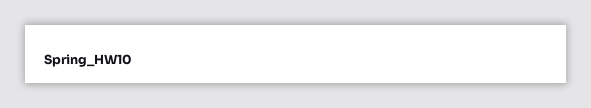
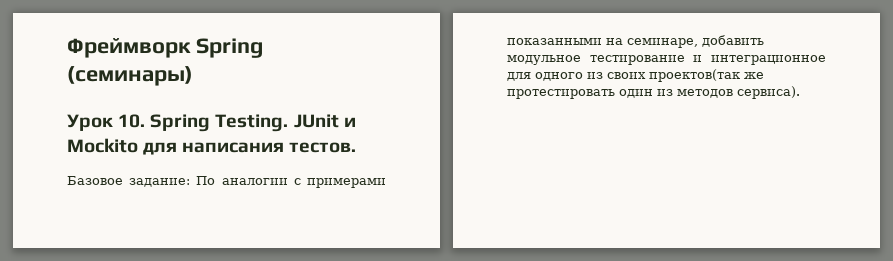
[44,54,132,67] Spring_HW10 -> [67,38,263,58] [67,66,193,86] [67,114,356,132] [67,138,357,155] [67,176,386,188] [507,35,764,48] [507,55,826,65] [507,69,764,82] [507,86,800,99] Фреймворк Spring (семинары) // Урок 10. Spring Testing. JUnit и Mockito для написания тестов. // Базовое задание: По аналогии с примерами показанными на семинаре, добавить модульное тестирование и интеграционное для одного из своих проектов(так же протестировать один из методов сервиса).

